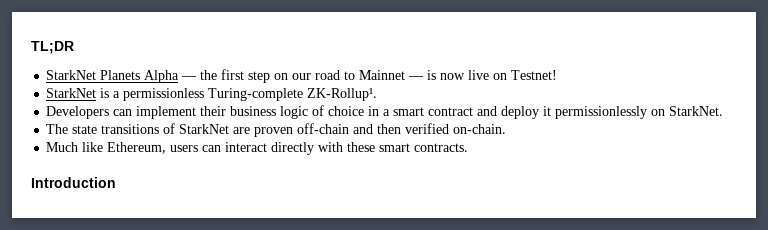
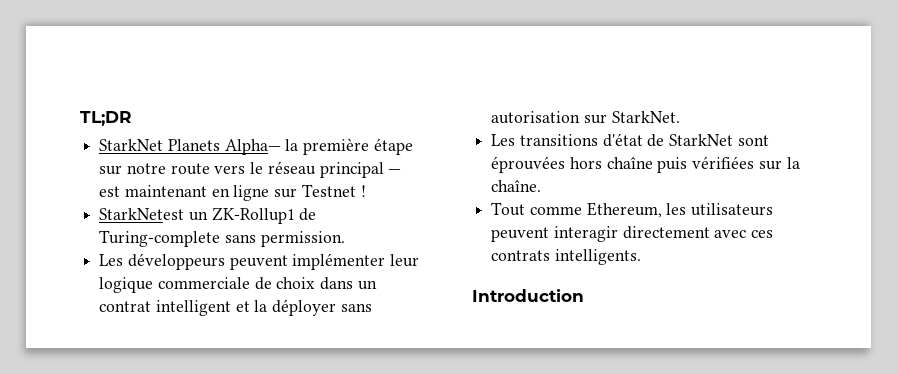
[144,69,558,83] [46,88,378,101] [46,105,724,119] [46,123,507,137] [46,142,469,155] Alpha — the first step on our road to Mainnet — is now live on Testnet! // StarkNet is a permissionless Turing-complete ZK-Rollup¹. // Developers can implement their business logic of choice in a smart contract and deploy it permissionlessly on StarkNet. // The state transitions of StarkNet are proven off-chain and then verified on-chain. // Much like Ethereum, users can interact directly with these smart contracts. -> [224,138,413,155] [99,161,402,178] [99,184,366,201] [99,207,317,224] [99,230,345,247] [99,253,420,270] [99,277,377,293] [99,299,372,316] [491,111,680,124] [491,133,769,147] [491,156,800,173] [491,180,542,192] [491,202,774,218] [491,226,774,242] [491,249,641,265] Alpha— la première étape sur notre route vers le réseau principal — est maintenant en ligne sur Testnet ! // StarkNetest un ZK-Rollup1 de Turing-complete sans permission. // Les développeurs peuvent implémenter leur logique commerciale de choix dans un contrat intelligent et la déployer sans autorisation sur StarkNet. // Les transitions d'état de StarkNet sont éprouvées hors chaîne puis vérifiées sur la chaîne. // Tout comme Ethereum, les utilisateurs peuvent interagir directement avec ces contrats intelligents.

